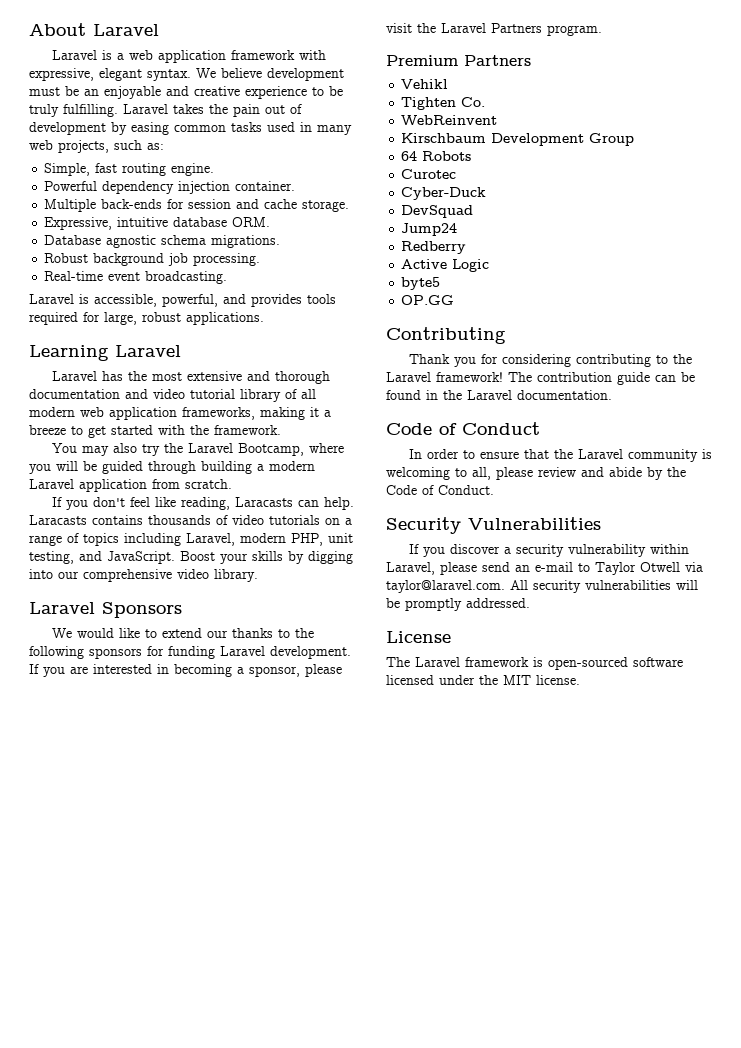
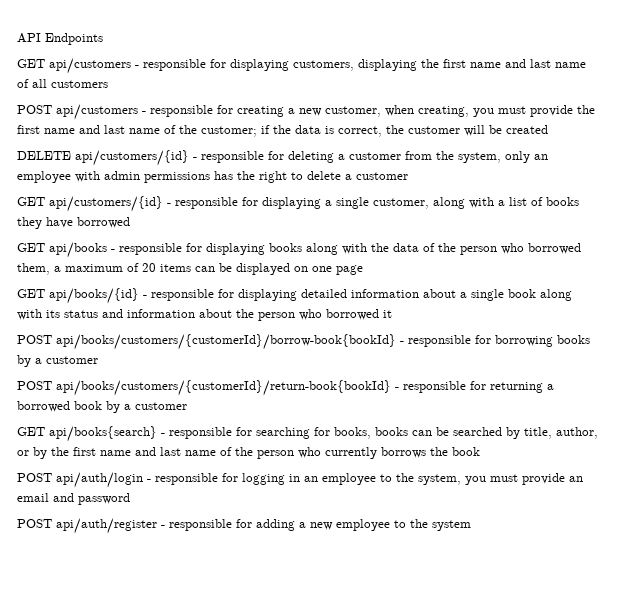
[29,23,159,36] [51,50,326,63] [29,68,344,81] [29,86,343,99] [29,104,302,117] [29,122,352,135] [29,140,164,153] [44,163,215,176] [44,181,296,194] [44,199,350,212] [44,217,271,230] [44,235,281,248] [44,253,261,266] [44,271,228,284] [29,294,336,307] [29,312,264,325] [29,345,181,361] [51,371,330,384] [29,389,316,402] [29,407,331,420] [29,425,281,438] [51,443,344,456] [29,461,315,474] [29,479,232,492] [51,497,354,510] [29,515,352,525] [29,533,353,546] [29,551,353,564] [29,569,258,582] [29,602,182,618] [51,628,314,638] [29,646,351,659] [29,664,342,677] [386,23,602,36] [386,55,531,66] [401,79,449,89] [401,97,486,110] [401,115,498,125] [401,133,635,146] [401,151,472,161] [401,169,457,179] [401,187,487,200] [401,205,474,218] [401,223,458,236] [401,241,467,254] [401,259,490,272] [401,277,441,290] [401,295,455,305] [386,327,506,344] [408,354,692,367] [386,372,695,385] [386,390,612,400] [386,422,540,435] [408,449,712,462] [386,467,686,480] [386,485,494,495] [386,517,601,534] [408,544,689,557] [386,562,703,575] [386,580,698,593] [386,598,530,611] [386,631,451,643] [386,657,683,670] [386,675,580,685] About Laravel // Laravel is a web application framework with expressive, elegant syntax. We believe development must be an enjoyable and creative experience to be truly fulfilling. Laravel takes the pain out of development by easing common tasks used in many web projects, such as: // Simple, fast routing engine. // Powerful dependency injection container. // Multiple back-ends for session and cache storage. // Expressive, intuitive database ORM. // Database agnostic schema migrations. // Robust background job processing. // Real-time event broadcasting. // Laravel is accessible, powerful, and provides tools required for large, robust applications. // Learning Laravel // Laravel has the most extensive and thorough documentation and video tutorial library of all modern web application frameworks, making it a breeze to get started with the framework. // You may also try the Laravel Bootcamp, where you will be guided through building a modern Laravel application from scratch. // If you don't feel like reading, Laracasts can help. Laracasts contains thousands of video tutorials on a range of topics including Laravel, modern PHP, unit testing, and JavaScript. Boost your skills by digging into our comprehensive video library. // Laravel Sponsors // We would like to extend our thanks to the following sponsors for funding Laravel development. If you are interested in becoming a sponsor, please visit the Laravel Partners program. // Premium Partners // Vehikl // Tighten Co. // WebReinvent // Kirschbaum Development Group // 64 Robots // Curotec // Cyber-Duck // DevSquad // Jump24 // Redberry // Active Logic // byte5 // OP.GG // Contributing // Thank you for considering contributing to the Laravel framework! The contribution guide can be found in the Laravel documentation. // Code of Conduct // In order to ensure that the Laravel community is welcoming to all, please review and abide by the Code of Conduct. // Security Vulnerabilities // If you discover a security vulnerability within Laravel, please send an e-mail to Taylor Otwell via taylor@laravel.com. All security vulnerabilities will be promptly addressed. // License // The Laravel framework is open-sourced software licensed under the MIT license. -> [17,33,103,45] [17,58,586,74] [17,79,108,88] [17,104,595,120] [17,125,548,137] [17,150,548,166] [17,171,408,183] [17,196,579,212] [17,217,130,229] [17,242,581,258] [17,263,363,275] [17,288,572,304] [17,309,392,321] [17,334,590,350] [17,355,98,367] [17,380,554,396] [17,401,187,413] [17,426,598,442] [17,447,480,459] [17,472,583,488] [17,493,130,505] [17,518,471,534] API Endpoints // GET api/customers - responsible for displaying customers, displaying the first name and last name of all customers // POST api/customers - responsible for creating a new customer, when creating, you must provide the first name and last name of the customer; if the data is correct, the customer will be created // DELETE api/customers/{id} - responsible for deleting a customer from the system, only an employee with admin permissions has the right to delete a customer // GET api/customers/{id} - responsible for displaying a single customer, along with a list of books they have borrowed // GET api/books - responsible for displaying books along with the data of the person who borrowed them, a maximum of 20 items can be displayed on one page // GET api/books/{id} - responsible for displaying detailed information about a single book along with its status and information about the person who borrowed it // POST api/books/customers/{customerId}/borrow-book{bookId} - responsible for borrowing books by a customer // POST api/books/customers/{customerId}/return-book{bookId} - responsible for returning a borrowed book by a customer // GET api/books{search} - responsible for searching for books, books can be searched by title, author, or by the first name and last name of the person who currently borrows the book // POST api/auth/login - responsible for logging in an employee to the system, you must provide an email and password // POST api/auth/register - responsible for adding a new employee to the system

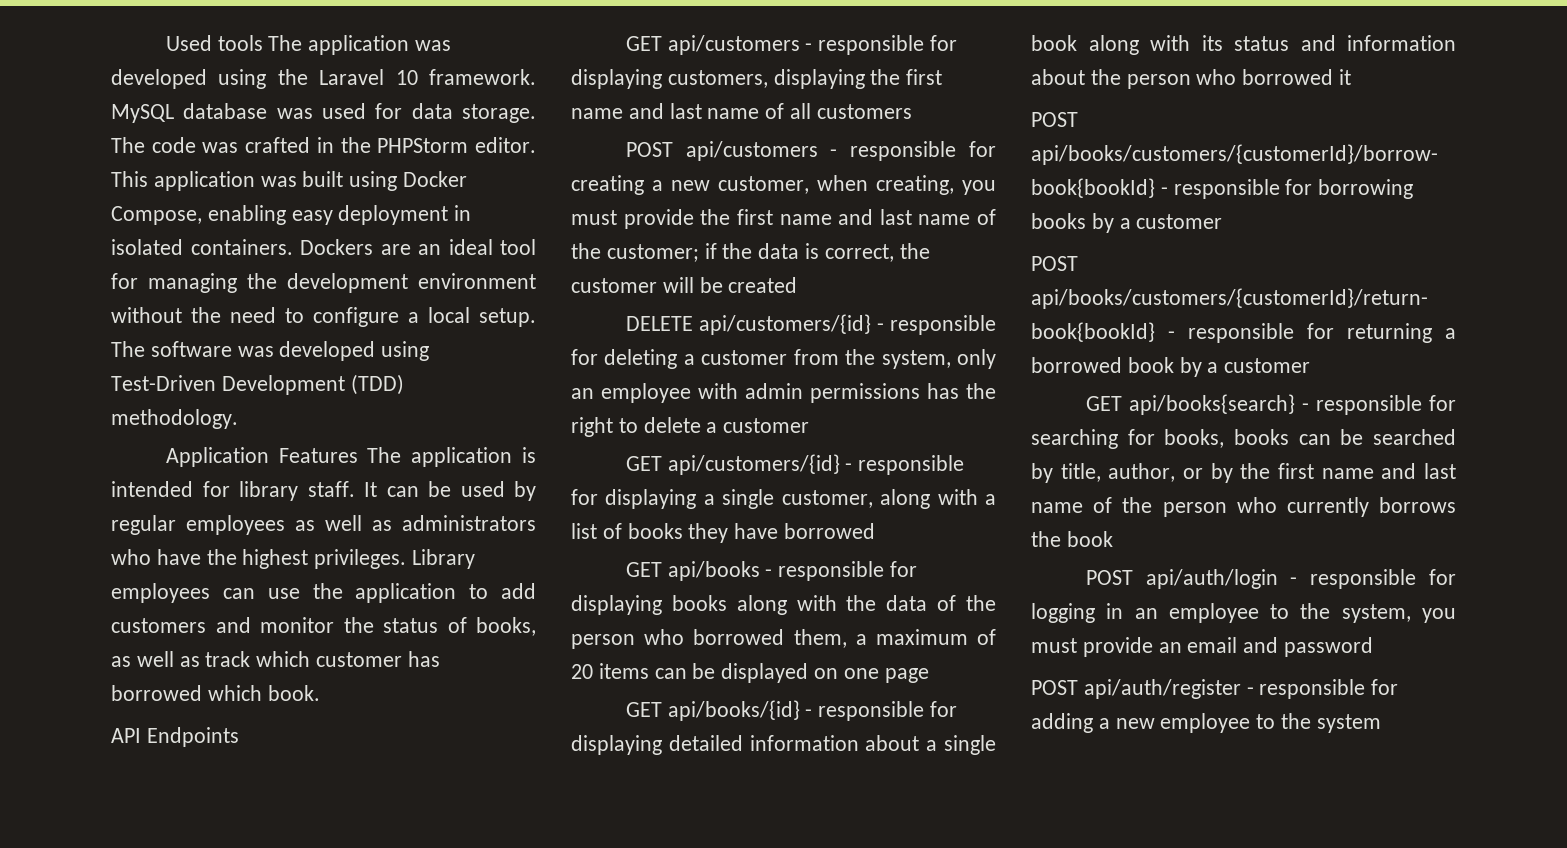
(17, 38) none -> [165,35,451,55] [111,69,536,89] [111,103,536,123] [111,137,536,153] [111,171,468,191] [111,205,472,225] [111,239,536,255] [111,273,536,293] [111,307,536,327] [111,341,430,361] [111,374,404,395] [111,409,238,429] [165,447,536,467] [111,481,536,501] [111,515,536,535] [111,549,476,569] [111,583,536,603] [111,617,536,636] [111,651,440,667] [111,685,320,701] Used tools The application was developed using the Laravel 10 framework. MySQL database was used for data storage. The code was crafted in the PHPStorm editor. This application was built using Docker Compose, enabling easy deployment in isolated containers. Dockers are an ideal tool for managing the development environment without the need to configure a local setup. The software was developed using Test-Driven Development (TDD) methodology. // Application Features The application is intended for library staff. It can be used by regular employees as well as administrators who have the highest privileges. Library employees can use the application to add customers and monitor the status of books, as well as track which customer has borrowed which book. //

